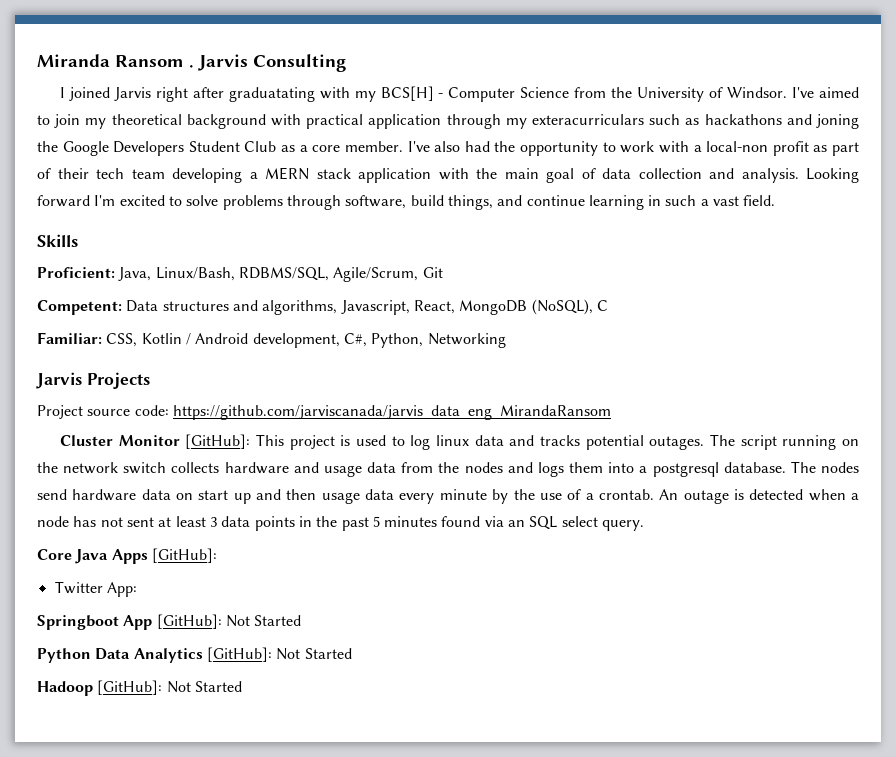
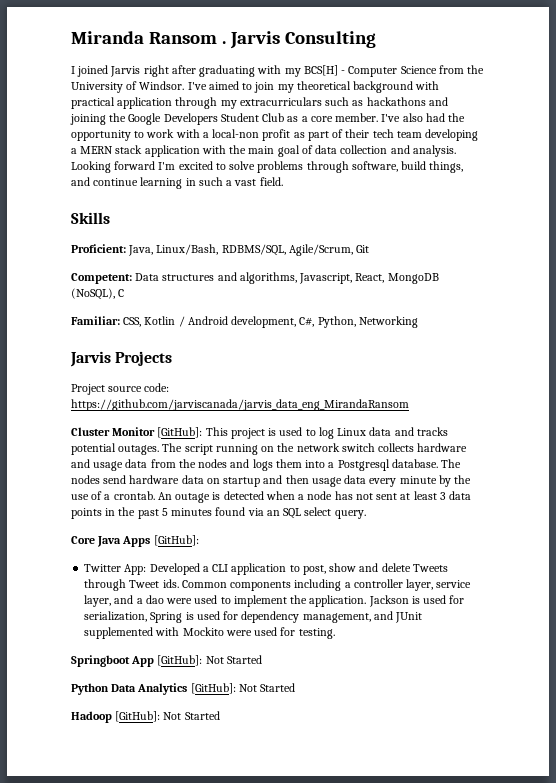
[228,87,315,102] graduatating -> [199,65,256,77] graduating
[532,114,644,125] exteracurriculars -> [239,97,322,106] extracurriculars
[816,114,860,129] joning -> [70,114,106,125] joining
[435,435,469,446] linux -> [337,428,367,436] Linux
[652,462,719,477] postgresql -> [337,459,390,471] Postgresql
[198,490,251,504] start up -> [223,477,261,487] startup
(137, 589) none -> [149,563,448,575] [84,579,472,591] [84,595,465,607] [84,611,423,623] [84,627,335,639] Developed a CLI application to post, show and delete Tweets through Tweet ids. Common components including a controller layer, service layer, and a dao were used to implement the application. Jackson is used for serialization, Spring is used for dependency management, and JUnit supplemented with Mockito were used for testing.

